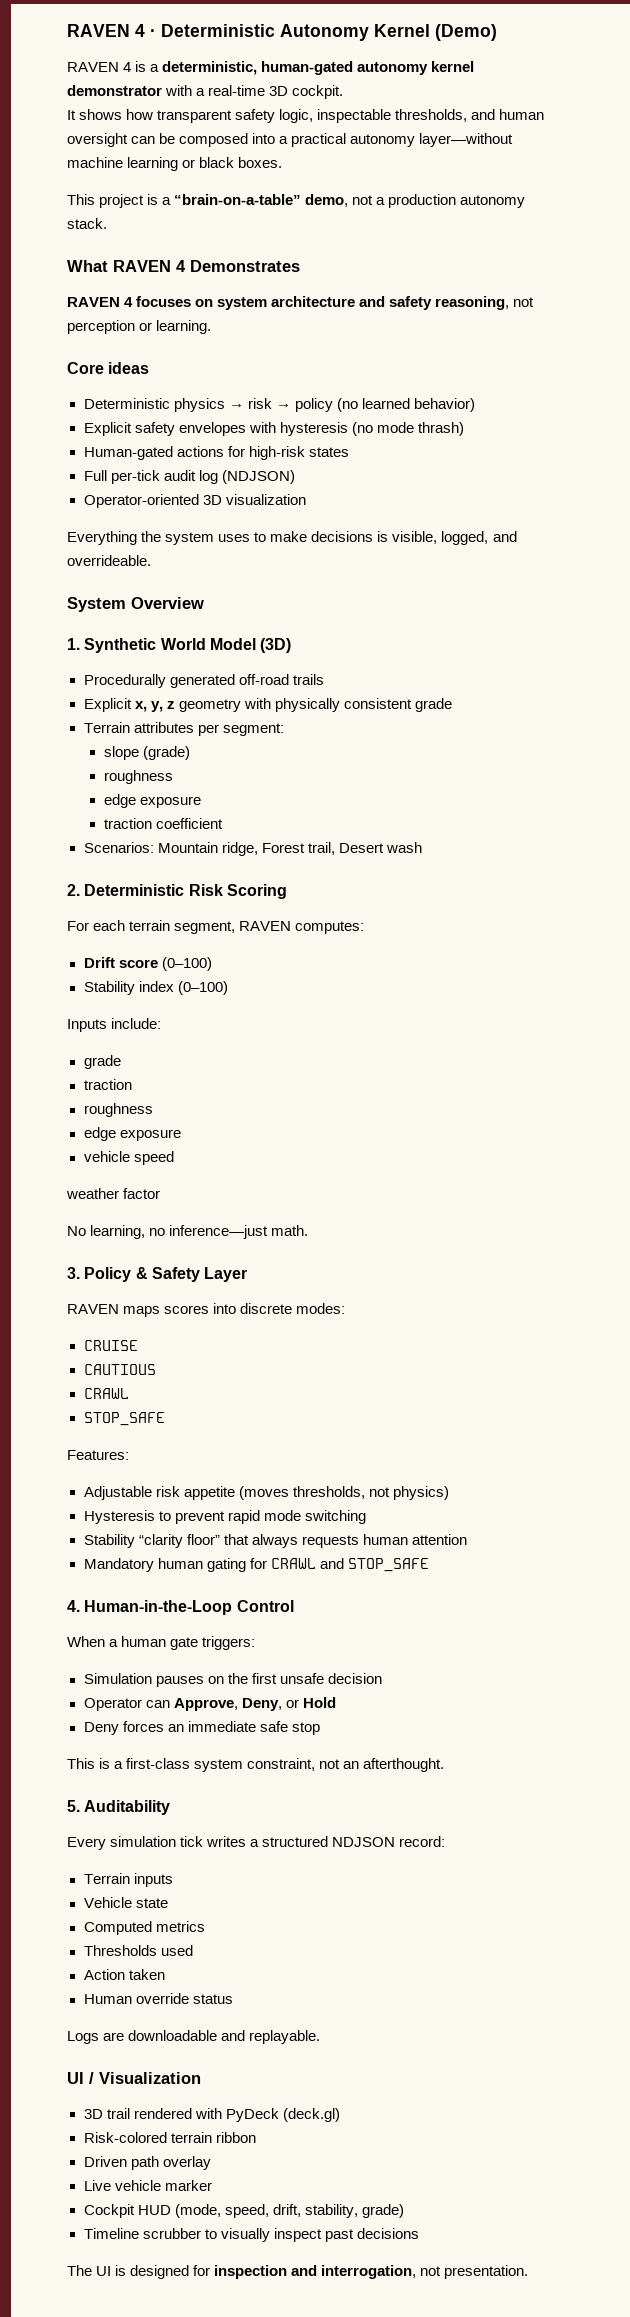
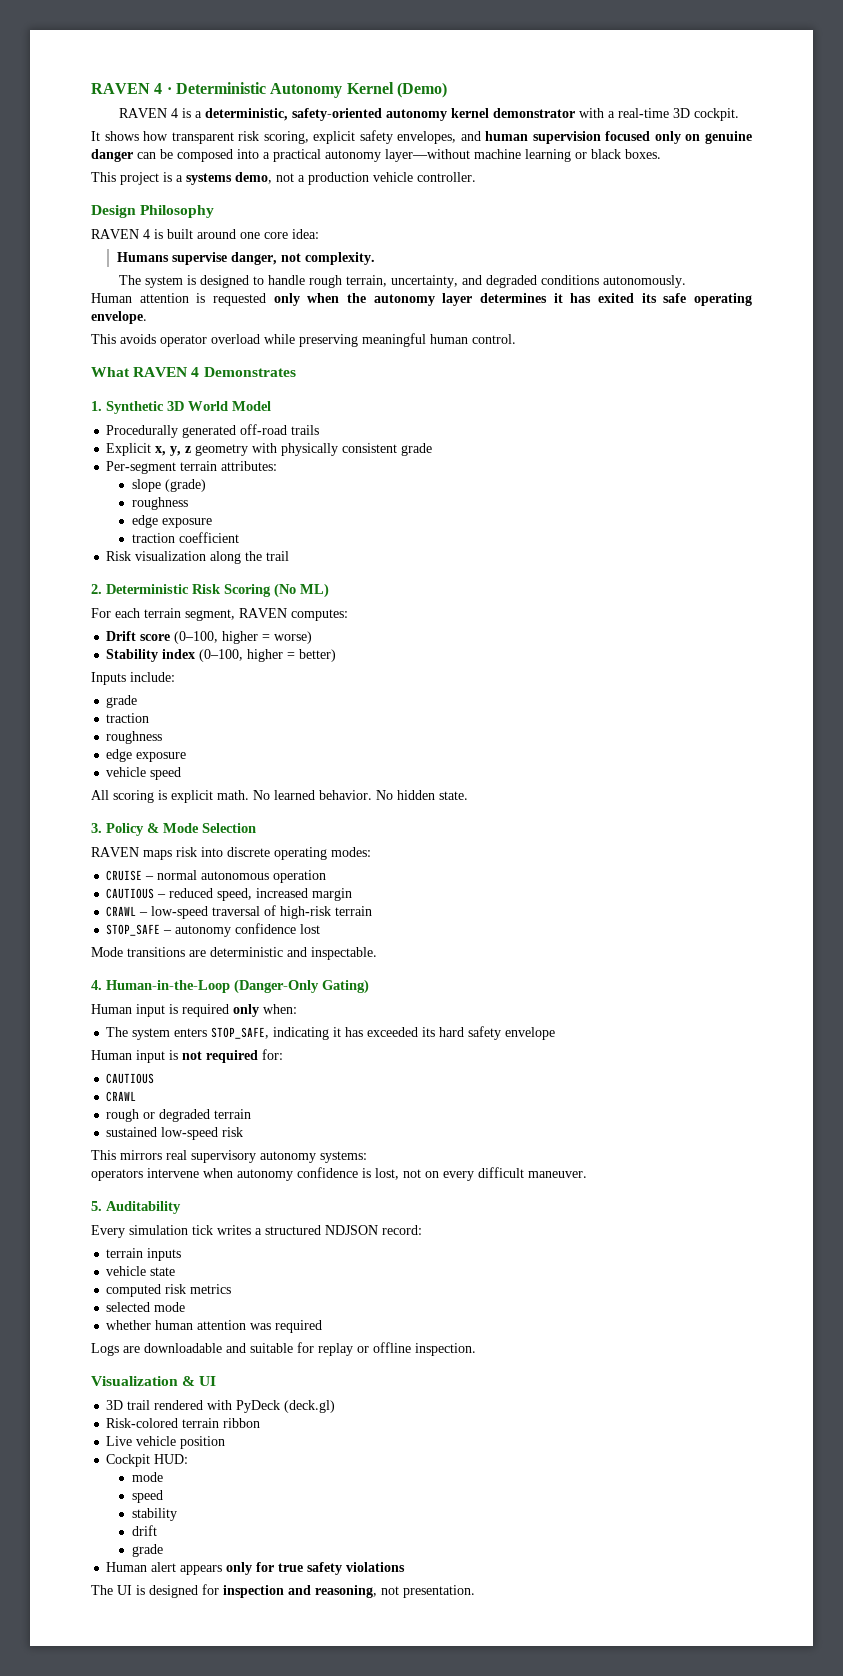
[261,61,354,75] human-gated -> [292,108,383,121] safety-oriented
[235,109,545,123] [67,133,128,147] safety logic, inspectable thresholds, and human oversight -> [238,130,752,144] [91,149,133,162] risk scoring, explicit safety envelopes, and human supervision focused only on genuine danger
[174,194,302,205] “brain-on-a-table” -> [186,173,232,185] systems
[460,195,526,208] [67,218,107,229] [67,260,300,272] [67,296,535,310] [67,320,212,334] [67,362,150,374] [83,398,475,412] [83,422,464,436] [83,446,349,460] [83,470,295,484] [83,494,306,508] [67,531,517,545] [67,555,151,566] [67,597,204,612] autonomy stack. // What RAVEN 4 Demonstrates // RAVEN 4 focuses on system architecture and safety reasoning, not perception or learning. // Core ideas // Deterministic physics → risk → policy (no learned behavior) // Explicit safety envelopes with hysteresis (no mode thrash) // Human-gated actions for high-risk states // Full per-tick audit log (NDJSON) // Operator-oriented 3D visualization // Everything the system uses to make decisions is visible, logged, and overrideable. // System Overview -> [373,172,476,182] [91,205,215,218] [91,229,319,239] [116,252,375,265] [119,275,687,288] [91,293,752,306] [91,311,147,324] [91,333,516,347] [91,367,296,377] vehicle controller. // Design Philosophy // RAVEN 4 is built around one core idea: // Humans supervise danger, not complexity. // The system is designed to handle rough terrain, uncertainty, and degraded conditions autonomously. // Human attention is requested only when the autonomy layer determines it has exited its safe operating envelope. // This avoids operator overload while preserving meaningful human control. // What RAVEN 4 Demonstrates
(157, 645) none -> [167,401,184,411] 3D
[260,638,292,653] (3D) -> (271, 406) none
[83,722,284,736] Terrain attributes per segment: -> [106,461,278,474] Per-segment terrain attributes:
[83,842,422,856] Scenarios: Mountain ridge, Forest trail, Desert wash -> [106,551,290,564] Risk visualization along the trail
(287, 891) none -> [274,583,329,598] (No ML)
[161,957,212,971] [83,981,228,995] (0–100) // Stability index (0–100) -> [174,631,313,644] [106,649,337,662] (0–100, higher = worse) // Stability index (0–100, higher = better)
[66,1188,161,1199] [67,1225,309,1239] weather factor // No learning, no inference—just math. -> [91,790,468,803] All scoring is explicit math. No learned behavior. No hidden state.
[151,1267,248,1282] Safety Layer -> [163,823,256,833] Mode Selection
[164,1305,210,1314] scores -> [176,847,197,857] risk
(293, 1308) none -> [274,847,327,860] operating
[83,1364,156,1375] [83,1388,129,1399] [83,1412,165,1426] [67,1450,129,1460] [83,1486,449,1500] [83,1510,366,1524] [83,1534,467,1548] [83,1558,429,1572] [67,1600,294,1615] [67,1636,256,1650] [83,1673,382,1687] [83,1697,336,1711] [83,1721,320,1735] [67,1758,445,1772] // CAUTIOUS // CRAWL // STOP_SAFE // Features: // Adjustable risk appetite (moves thresholds, not physics) // Hysteresis to prevent rapid mode switching // Stability “clarity floor” that always requests human attention // Mandatory human gating for CRAWL and STOP_SAFE // 4. Human-in-the-Loop Control // When a human gate triggers: // Simulation pauses on the first unsafe decision // Operator can Approve, Deny, or Hold // Deny forces an immediate safe stop // This is a first-class system constraint, not an afterthought. -> [145,870,327,883] [106,888,353,901] [106,905,373,919] [106,923,321,937] [91,947,377,960] [91,979,369,994] [91,1004,297,1017] [106,1026,556,1040] [91,1049,283,1063] [106,1073,155,1084] [106,1091,137,1102] [106,1109,252,1122] [106,1127,244,1140] [91,1150,367,1163] [91,1167,587,1181] – normal autonomous operation // CAUTIOUS – reduced speed, increased margin // CRAWL – low-speed traversal of high-risk terrain // STOP_SAFE – autonomy confidence lost // Mode transitions are deterministic and inspectable. // 4. Human-in-the-Loop (Danger-Only Gating) // Human input is required only when: // The system enters STOP_SAFE, indicating it has exceeded its hard safety envelope // Human input is not required for: // CAUTIOUS // CRAWL // rough or degraded terrain // sustained low-speed risk // This mirrors real supervisory autonomy systems: // operators intervene when autonomy confidence is lost, not on every difficult maneuver.
[83,1873,130,1884] Terrain -> [106,1248,144,1258] terrain
[83,1897,132,1908] Vehicle -> [106,1266,147,1276] vehicle
[83,1921,152,1935] Computed -> [106,1284,187,1297] computed risk
[83,1945,193,1956] [83,1969,165,1980] [83,1993,233,2004] [67,2030,321,2044] [67,2072,201,2084] Thresholds used // Action taken // Human override status // Logs are downloadable and replayable. // UI / Visualization -> [106,1302,186,1312] [106,1320,323,1333] [91,1342,476,1356] [91,1376,217,1386] selected mode // whether human attention was required // Logs are downloadable and suitable for replay or offline inspection. // Visualization & UI
[83,2156,211,2170] // Driven path overlay -> (261, 1423) none
[164,2180,212,2191] marker -> [180,1436,226,1449] position
[137,2204,404,2218] [83,2228,419,2242] HUD (mode, speed, drift, stability, grade) // Timeline scrubber to visually inspect past decisions -> [154,1454,189,1464] [132,1472,164,1482] [132,1490,164,1503] [132,1508,178,1521] [132,1525,158,1536] [132,1544,164,1557] [106,1562,406,1575] HUD: // mode // speed // stability // drift // grade // Human alert appears only for true safety violations
[321,2265,417,2279] interrogation, -> [315,1585,377,1598] reasoning,

